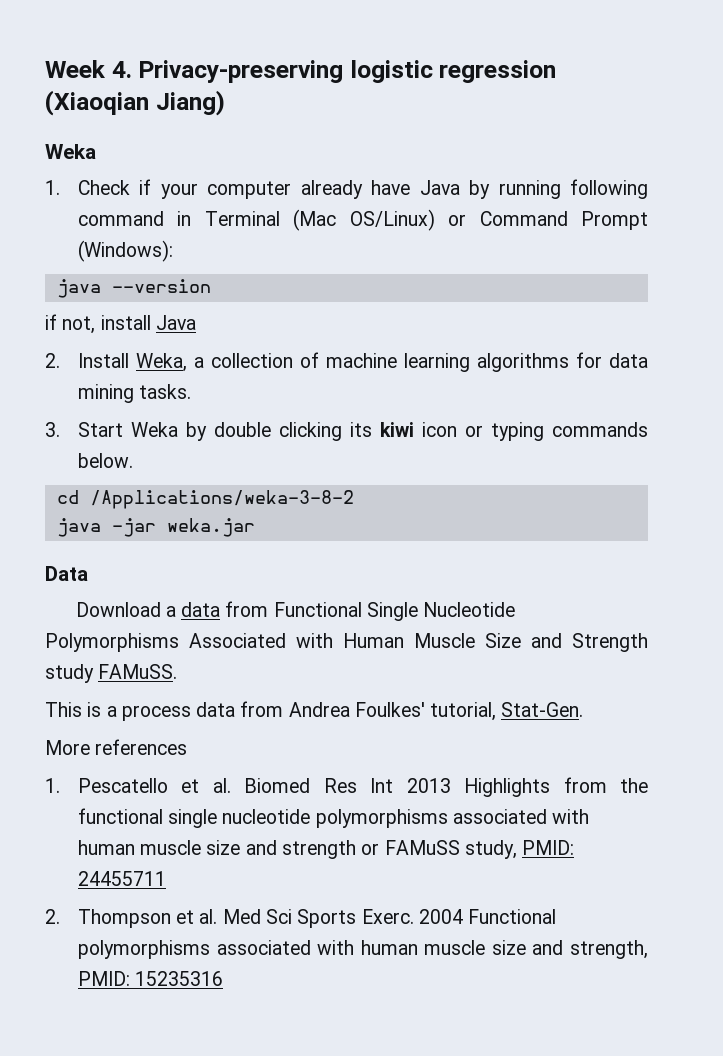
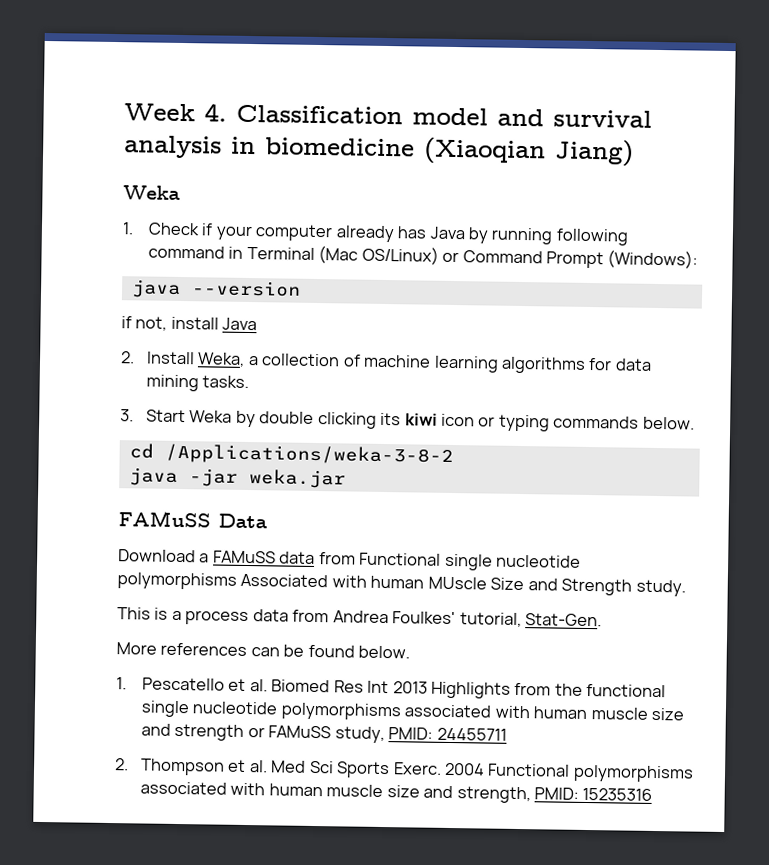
[138,60,557,83] Privacy-preserving logistic regression -> [236,104,652,128] [124,135,415,159] Classification model and survival analysis in biomedicine
[371,180,411,195] have -> [397,226,428,239] has
(255, 527) none -> [118,510,211,528] FAMuSS
(176, 611) none -> [212,550,276,564] FAMuSS
[366,602,516,621] [45,633,475,652] Single Nucleotide Polymorphisms Associated with Human Muscle -> [443,553,582,571] [117,572,487,590] single nucleotide polymorphisms Associated with human MUscle
[45,664,178,683] study FAMuSS. -> [635,579,686,597] study.
(188, 747) none -> [250,644,411,659] can be found below.

